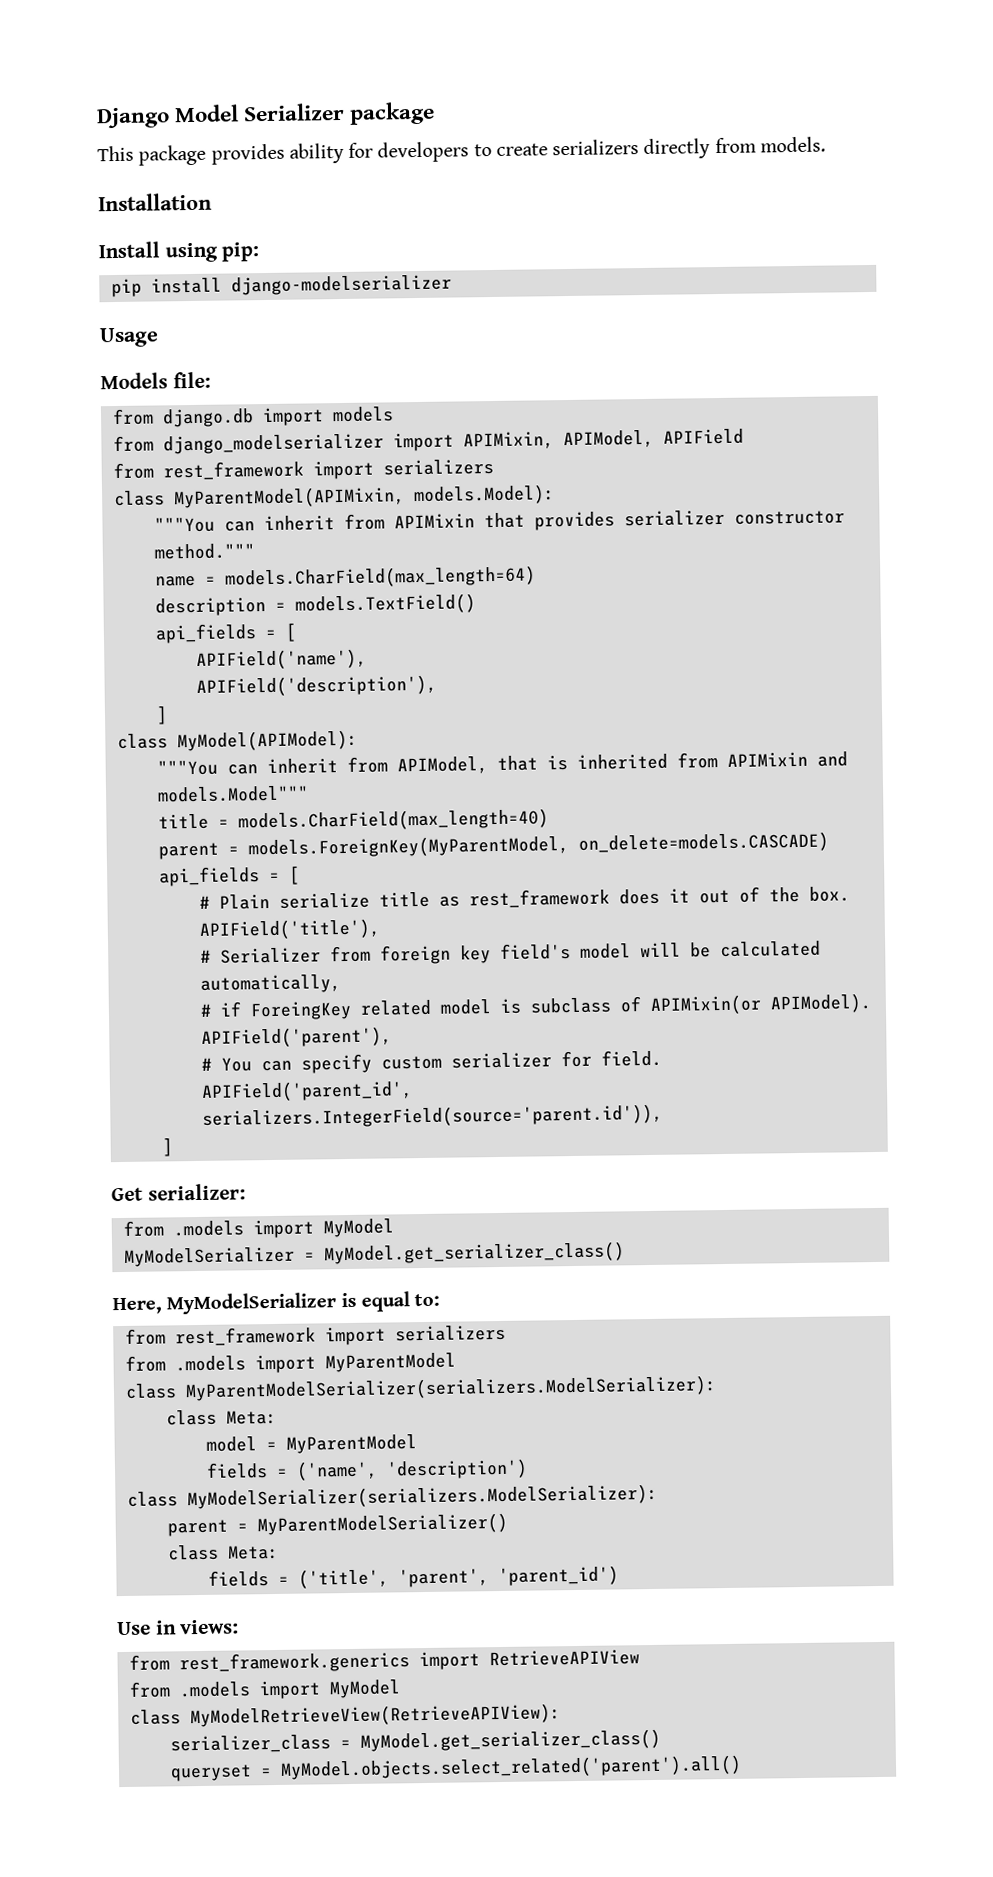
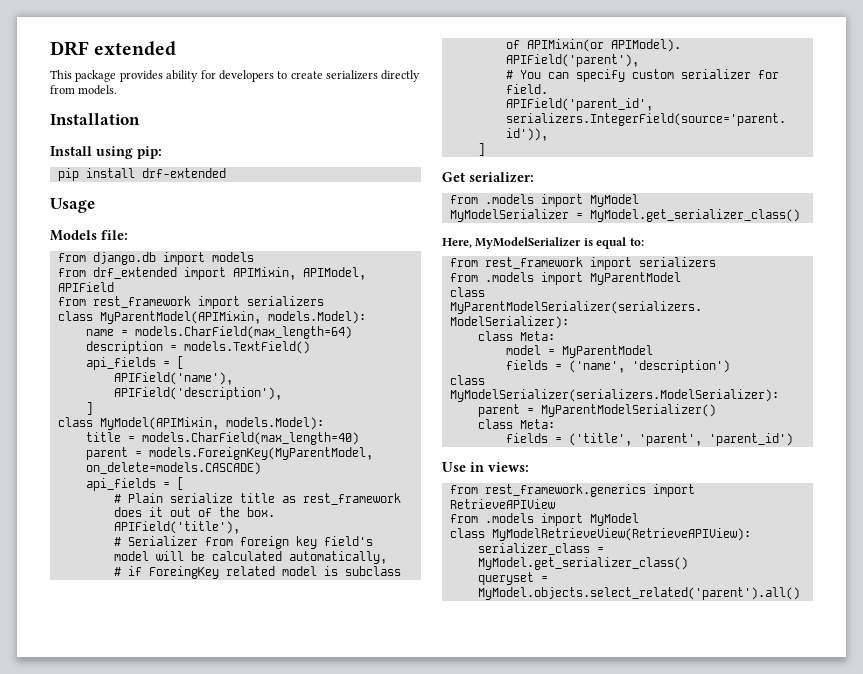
[96,101,436,129] Django Model Serializer package -> [50,41,177,56] DRF extended
[230,274,452,296] django-modelserializer -> [141,168,226,178] drf-extended
[162,433,384,455] django_modelserializer -> [92,267,177,279] drf_extended
[153,509,845,533] [153,543,255,560] // """You can inherit from APIMixin that provides serializer constructor method.""" -> (366, 317) none
[176,729,358,752] [156,751,848,776] [156,785,309,803] MyModel(APIModel): // """You can inherit from APIModel, that is inherited from APIMixin and models.Model""" -> [99,417,324,430] MyModel(APIMixin, models.Model):

